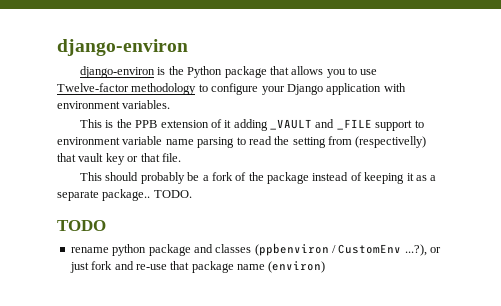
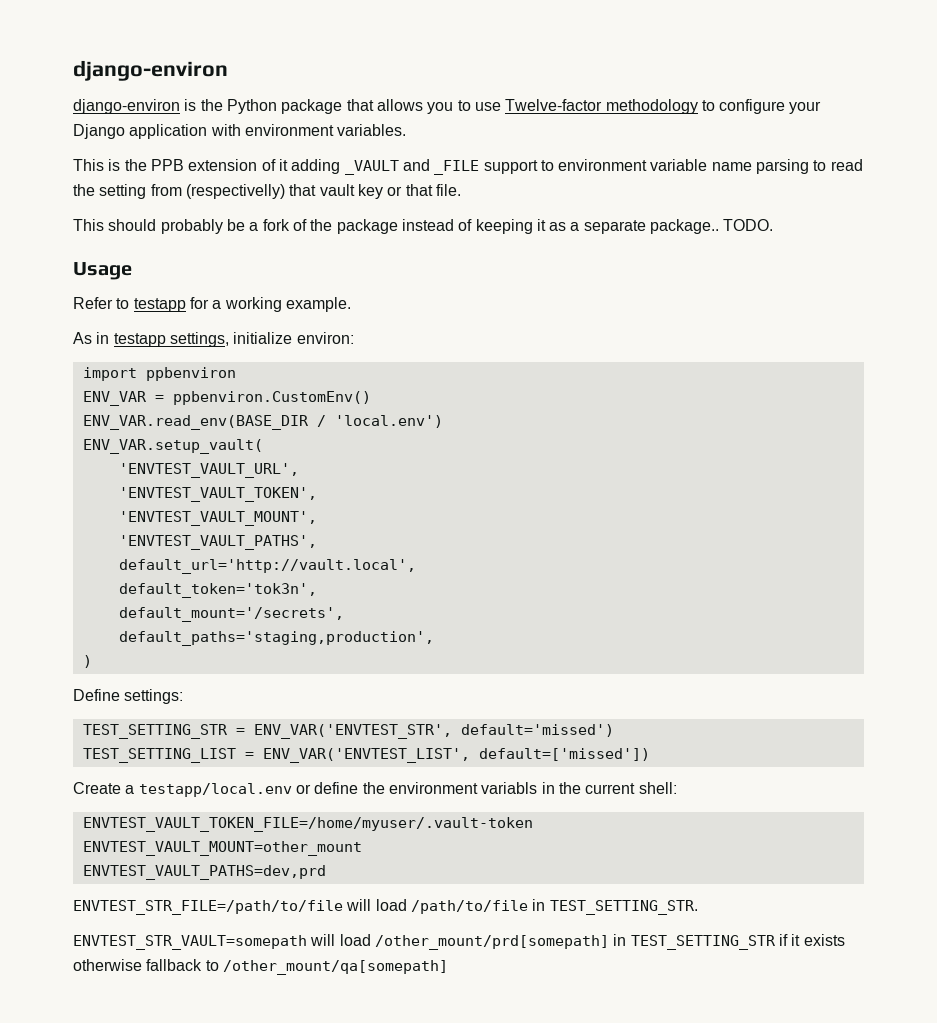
[57,220,106,231] [70,243,442,256] [69,261,326,273] TODO // rename python package and classes (ppbenviron / CustomEnv ...?), or just fork and re-use that package name (environ) -> [73,262,132,280] [73,297,351,312] [73,332,354,347] [82,367,236,381] [82,391,371,406] [82,415,443,430] [82,439,263,454] [118,463,299,478] [118,487,317,502] [118,511,317,526] [118,535,317,550] [118,559,416,574] [118,583,317,598] [118,607,344,622] [118,631,434,646] [82,655,92,668] [73,689,184,704] [82,724,614,739] [82,748,650,763] [73,782,677,797] [82,817,533,832] [82,841,362,856] [82,865,326,880] [73,899,698,915] [73,934,845,950] [73,959,448,975] Usage // Refer to testapp for a working example. // As in testapp settings, initialize environ: // import ppbenviron // ENV_VAR = ppbenviron.CustomEnv() // ENV_VAR.read_env(BASE_DIR / 'local.env') // ENV_VAR.setup_vault( // 'ENVTEST_VAULT_URL', // 'ENVTEST_VAULT_TOKEN', // 'ENVTEST_VAULT_MOUNT', // 'ENVTEST_VAULT_PATHS', // default_url='http://vault.local', // default_token='tok3n', // default_mount='/secrets', // default_paths='staging,production', // ) // Define settings: // TEST_SETTING_STR = ENV_VAR('ENVTEST_STR', default='missed') // TEST_SETTING_LIST = ENV_VAR('ENVTEST_LIST', default=['missed']) // Create a testapp/local.env or define the environment variabls in the current shell: // ENVTEST_VAULT_TOKEN_FILE=/home/myuser/.vault-token // ENVTEST_VAULT_MOUNT=other_mount // ENVTEST_VAULT_PATHS=dev,prd // ENVTEST_STR_FILE=/path/to/file will load /path/to/file in TEST_SETTING_STR. // ENVTEST_STR_VAULT=somepath will load /other_mount/prd[somepath] in TEST_SETTING_STR if it exists otherwise fallback to /other_mount/qa[somepath]

